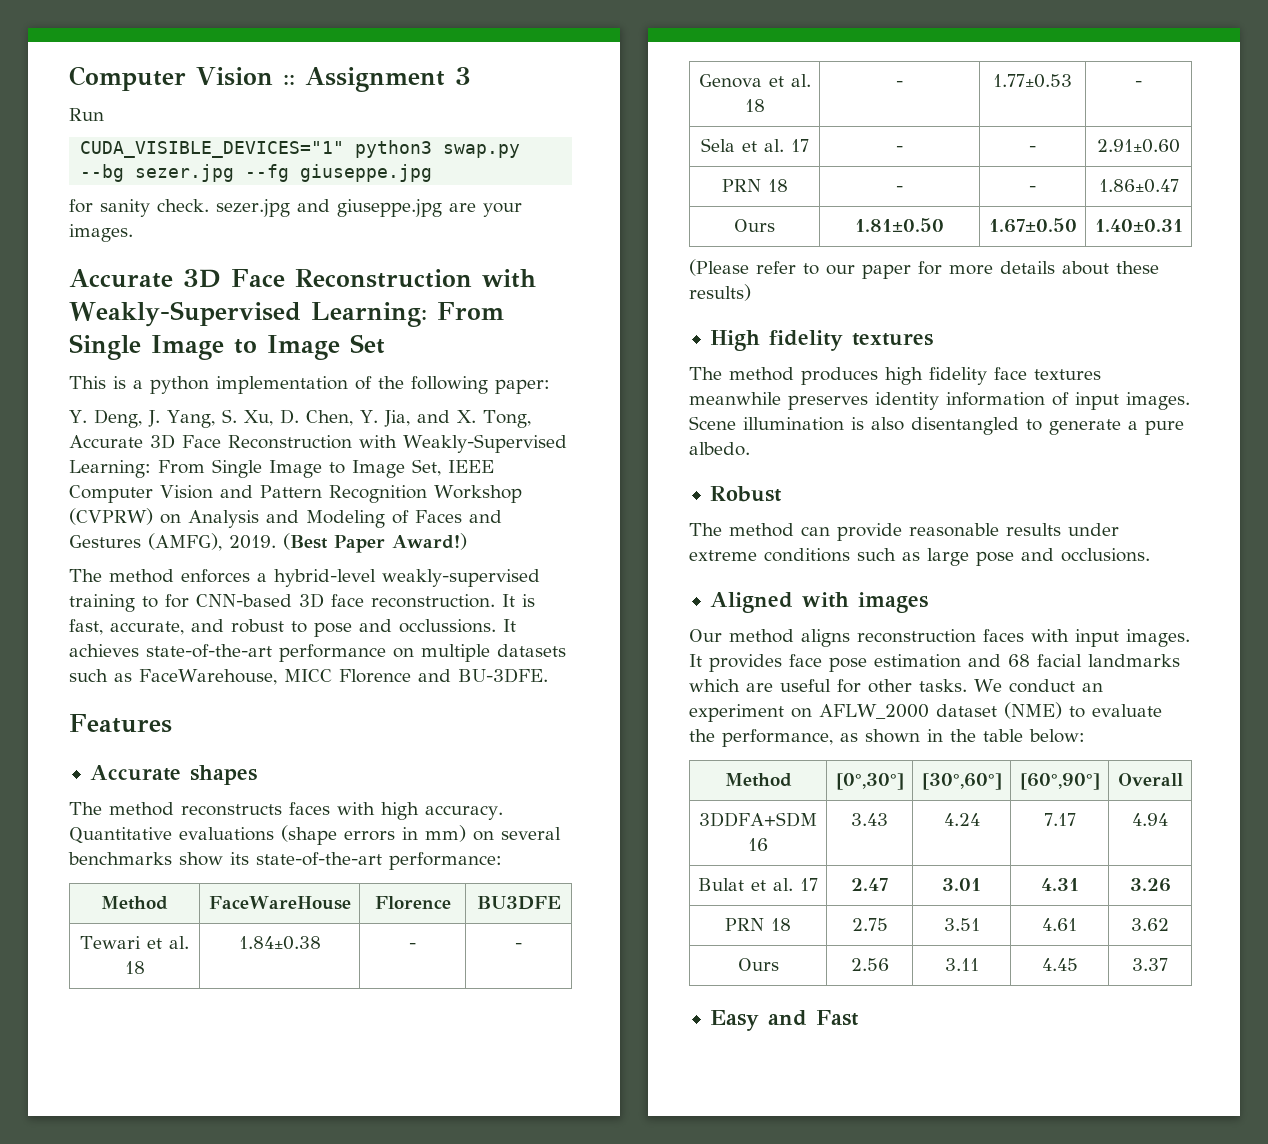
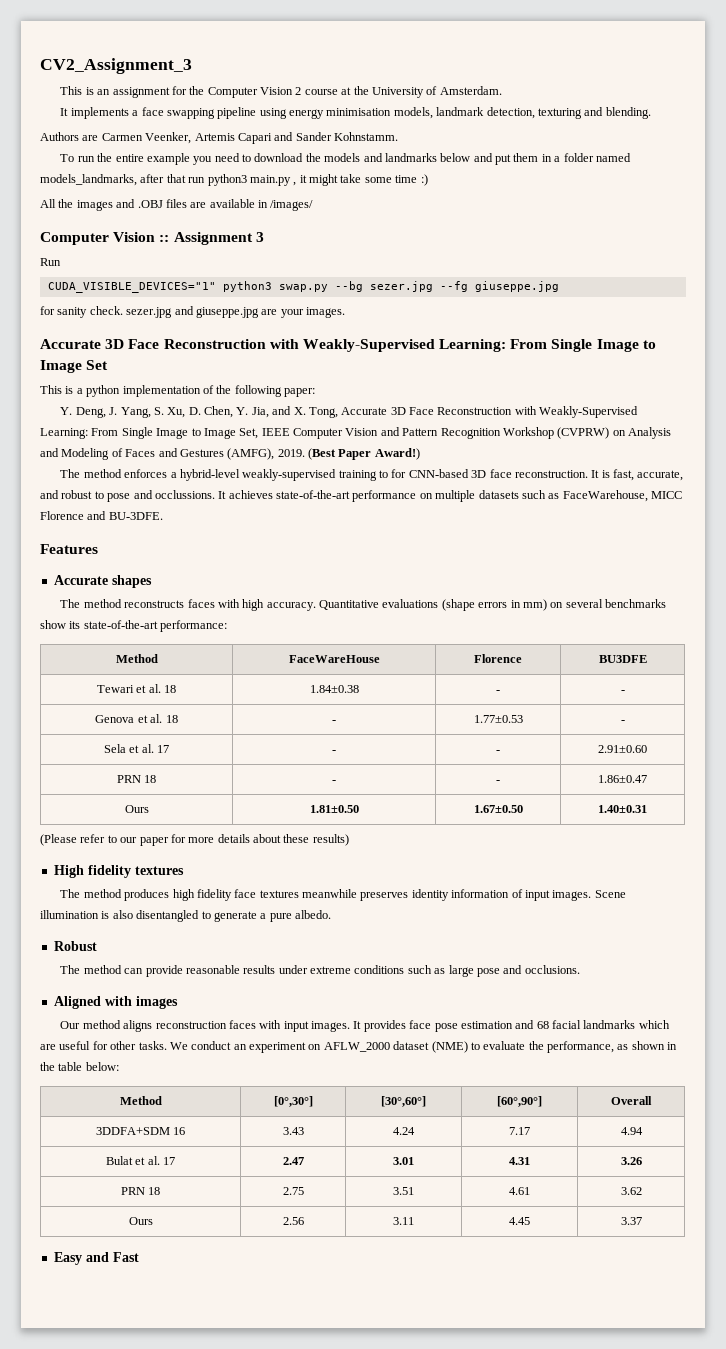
(69, 78) none -> [40,58,192,74] [60,86,502,98] [60,107,651,119] [40,132,398,144] [60,153,631,165] [40,174,428,186] [40,199,314,211] CV2_Assignment_3 // This is an assignment for the Computer Vision 2 course at the University of Amsterdam. // It implements a face swapping pipeline using energy minimisation models, landmark detection, texturing and blending. // Authors are Carmen Veenker, Artemis Capari and Sander Kohnstamm. // To run the entire example you need to download the models and landmarks below and put them in a folder named models_landmarks, after that run python3 main.py , it might take some time :) // All the images and .OBJ files are available in /images/ //

